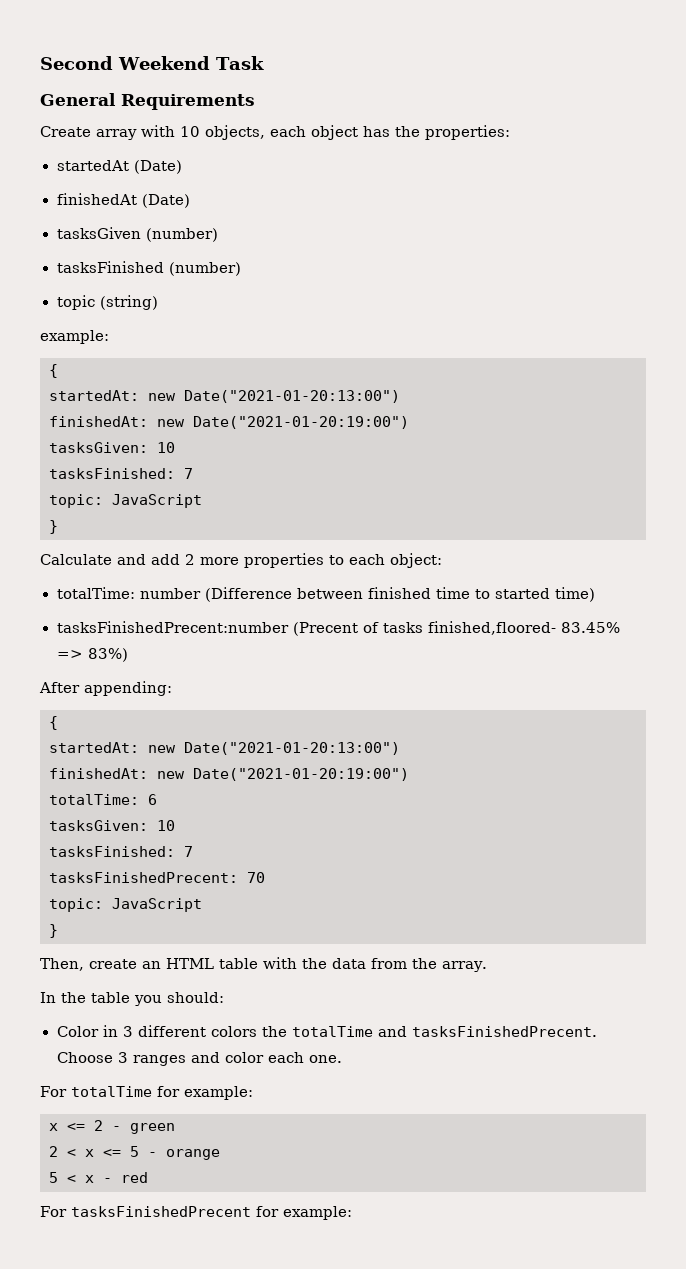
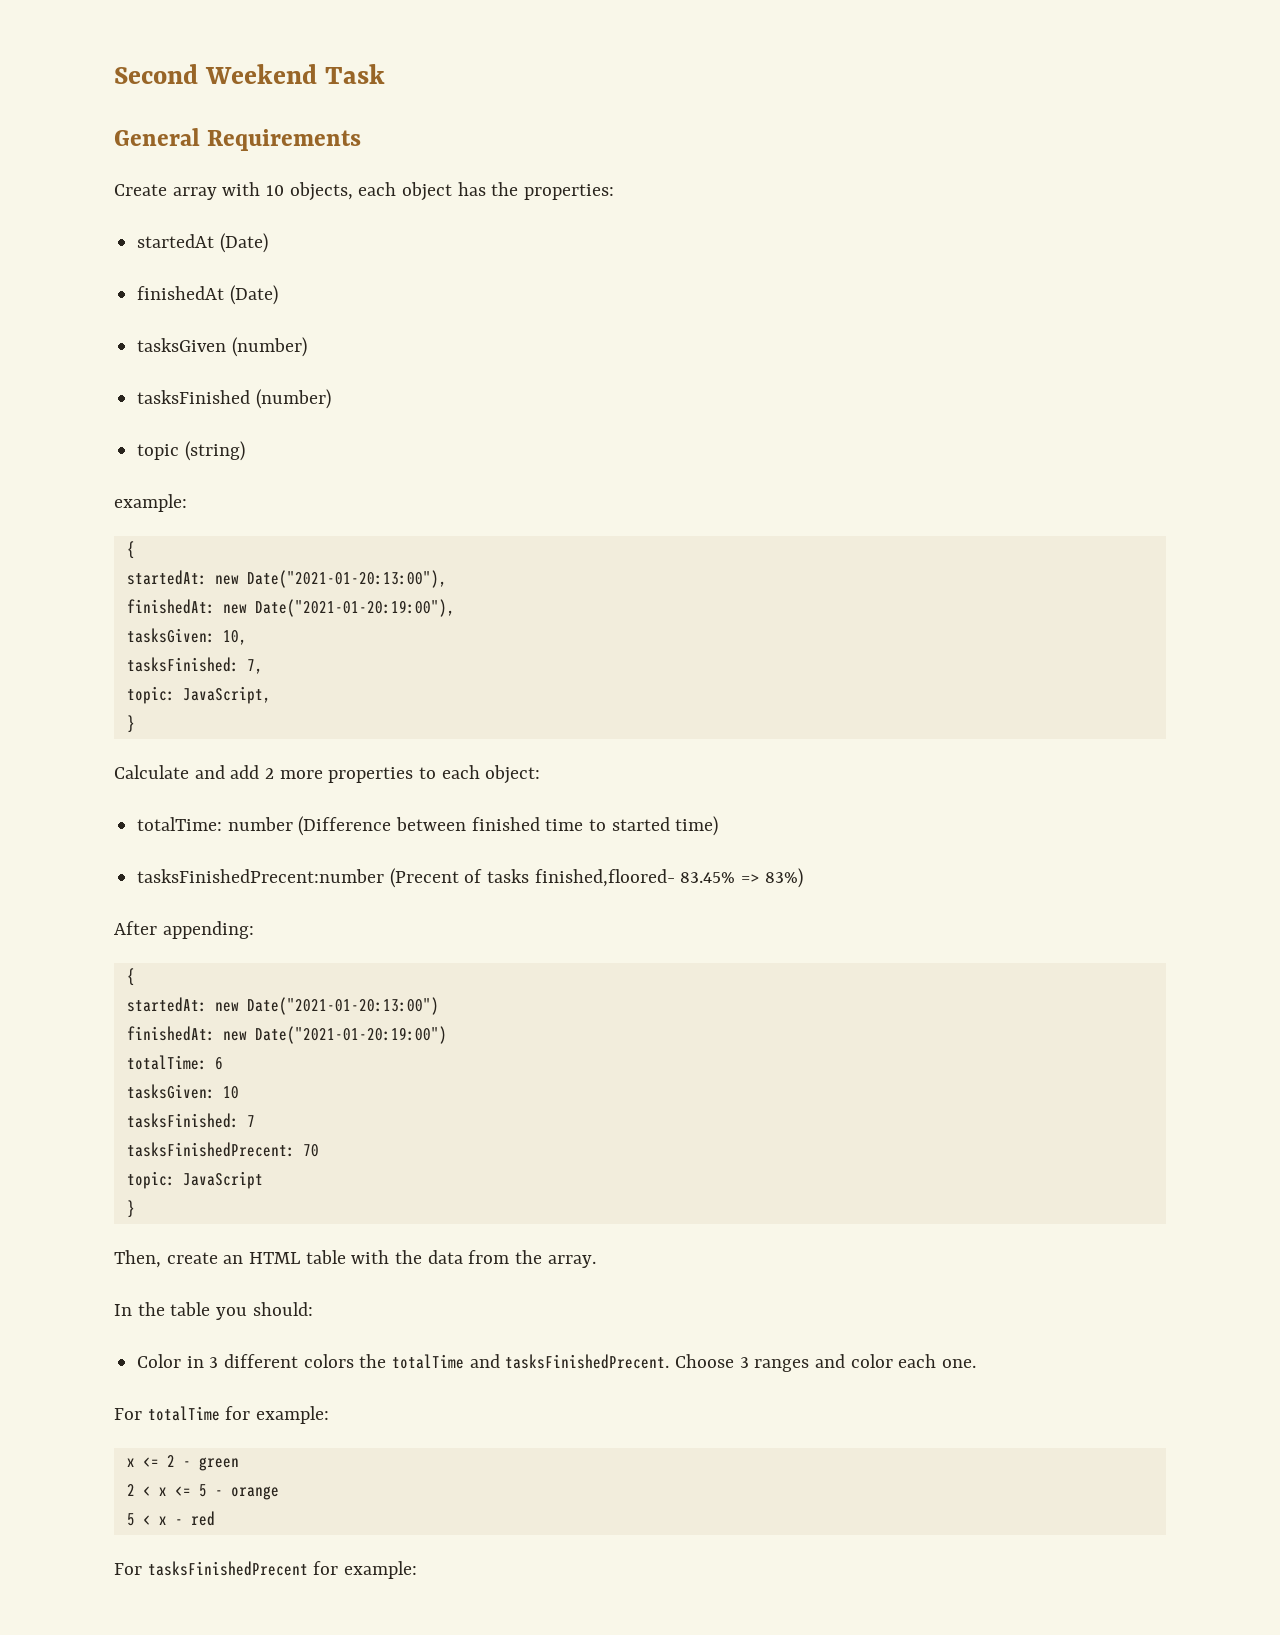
[184,390,400,403] [49,416,409,429] [49,442,175,453] [49,468,193,479] [49,494,202,508] Date("2021-01-20:13:00") // finishedAt: new Date("2021-01-20:19:00") // tasksGiven: 10 // tasksFinished: 7 // topic: JavaScript -> [246,570,447,588] [126,599,455,617] [126,628,247,645] [126,657,263,674] [126,686,271,704] Date("2021-01-20:13:00"), // finishedAt: new Date("2021-01-20:19:00"), // tasksGiven: 10, // tasksFinished: 7, // topic: JavaScript,

